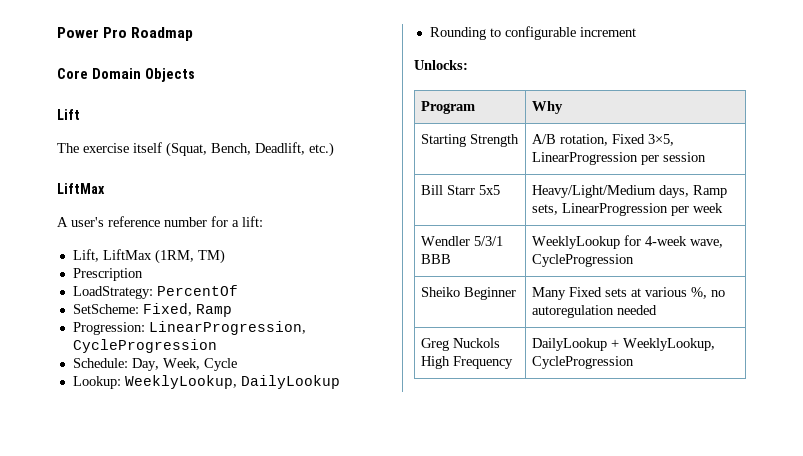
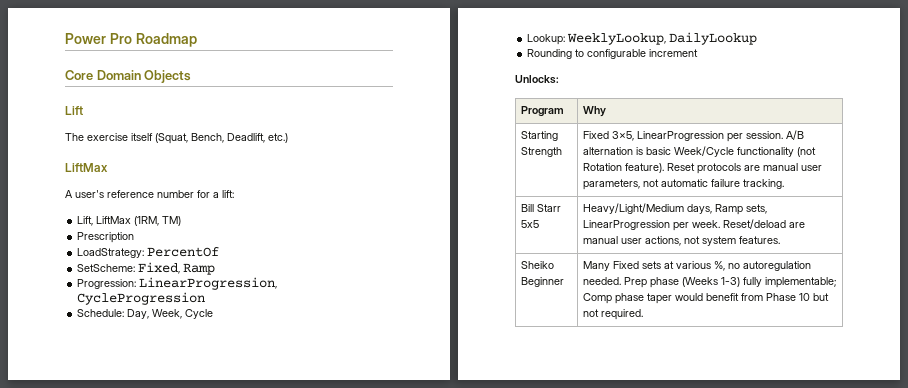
[532,134,609,146] A/B rotation, -> (562, 152) none
[663,152,707,162] session -> [745,130,804,140] [582,146,816,157] [582,163,822,174] [582,179,784,190] session. A/B alternation is basic Week/Cycle functionality (not Rotation feature). Reset protocols are manual user parameters, not automatic failure tracking.
[693,203,724,213] [421,236,504,246] [421,254,452,264] [532,235,724,249] [532,254,635,267] week // Wendler 5/3/1 BBB | WeeklyLookup for 4-week wave, CycleProgression -> [691,219,805,229] [582,236,780,246] week. Reset/deload are manual user actions, not system features.
[617,305,658,315] [421,338,501,351] [421,356,514,369] [532,338,716,351] [532,356,635,369] needed // Greg Nuckols High Frequency | DailyLookup + WeeklyLookup, CycleProgression -> [582,277,836,288] [582,293,829,304] [582,309,643,320] needed. Prep phase (Weeks 1-3) fully implementable; Comp phase taper would benefit from Phase 10 but not required.

